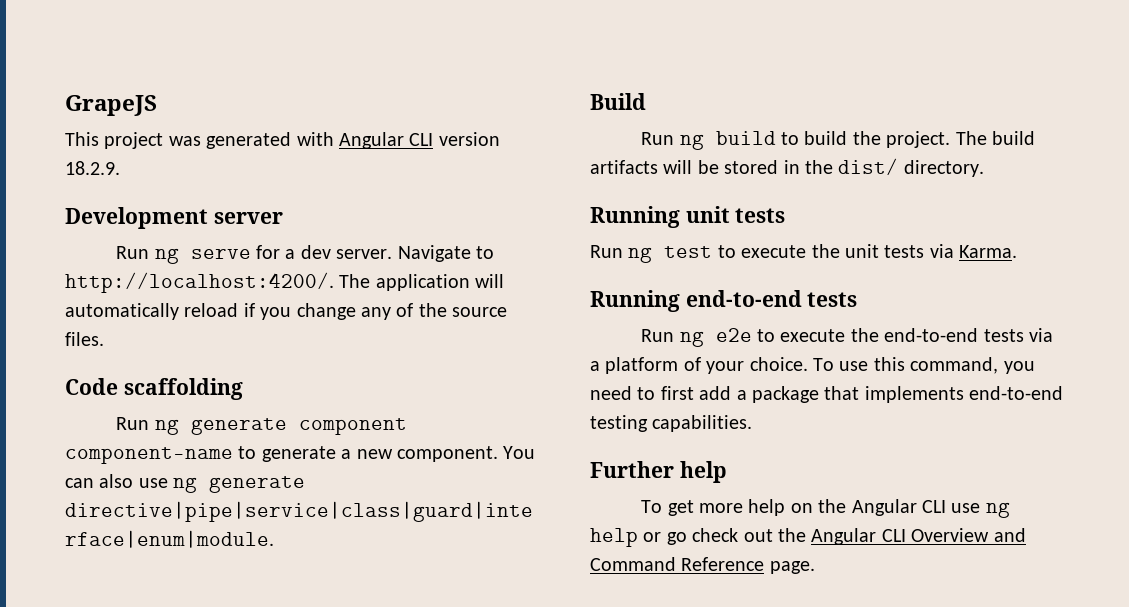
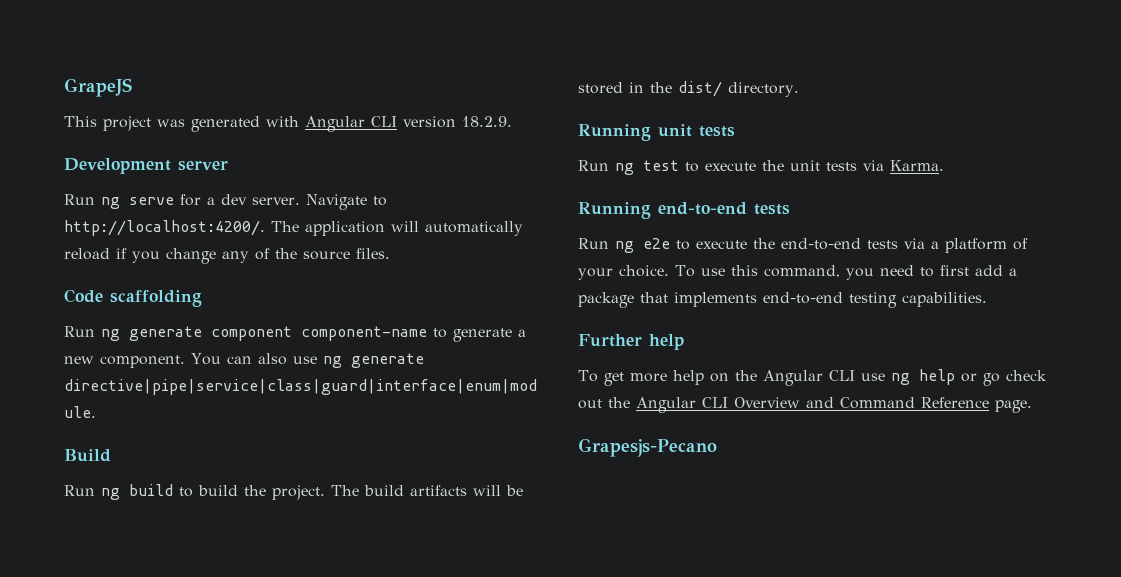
(815, 567) none -> [578,438,717,457] // Grapesjs-Pecano

